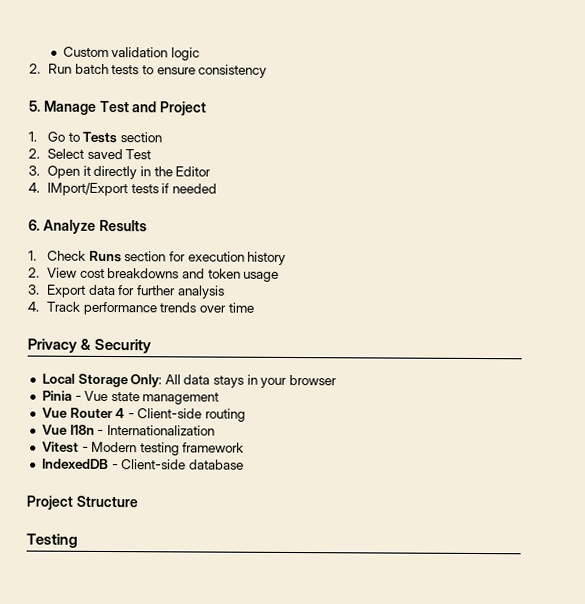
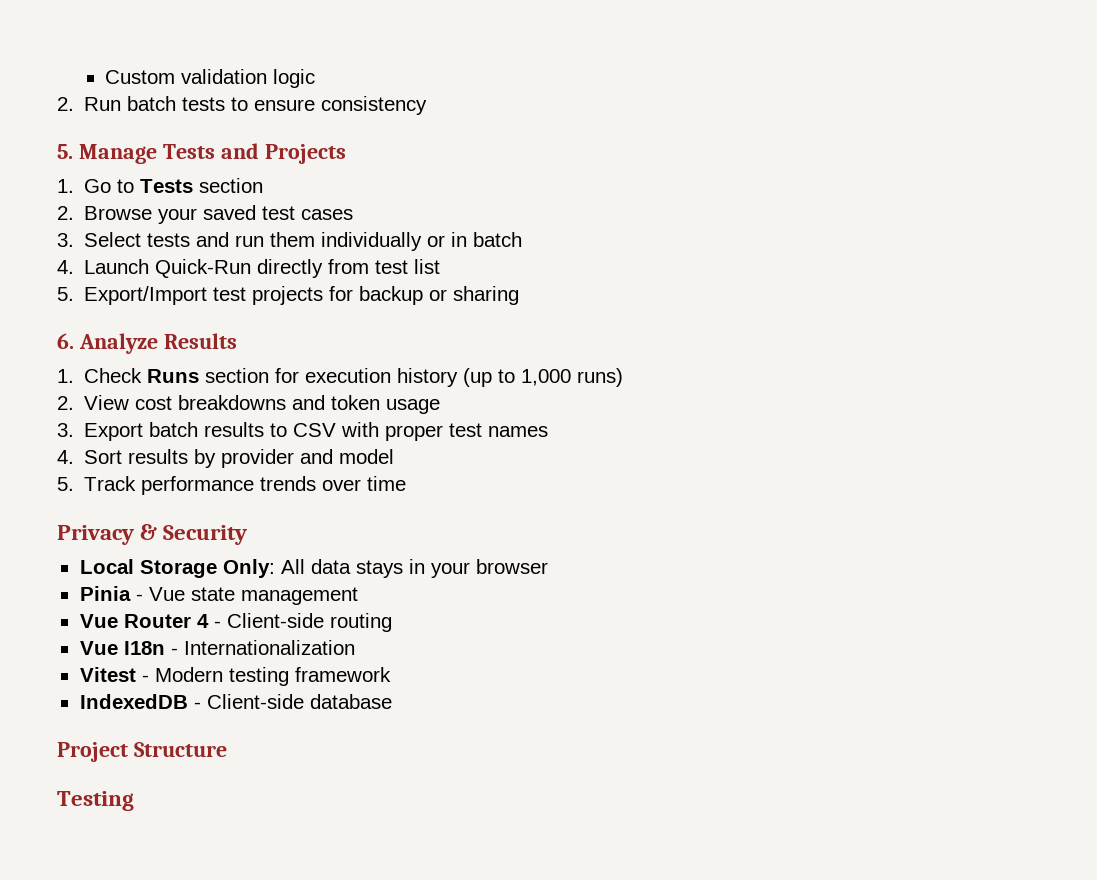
[99,100,208,116] Test and Project -> [162,143,346,164] Tests and Projects
[46,148,152,160] [28,165,212,180] [28,182,217,197] Select saved Test // 3. Open it directly in the Editor // 4. IMport/Export tests if needed -> [84,205,354,224] [57,232,523,251] [57,259,441,278] [57,286,520,305] Browse your saved test cases // 3. Select tests and run them individually or in batch // 4. Launch Quick-Run directly from test list // 5. Export/Import test projects for backup or sharing
(287, 258) none -> [463,368,624,387] (up to 1,000 runs)
[88,284,225,299] [27,301,39,312] data for further analysis // 4. -> [149,422,549,441] [57,449,395,468] [57,477,74,491] batch results to CSV with proper test names // 4. Sort results by provider and model // 5.

